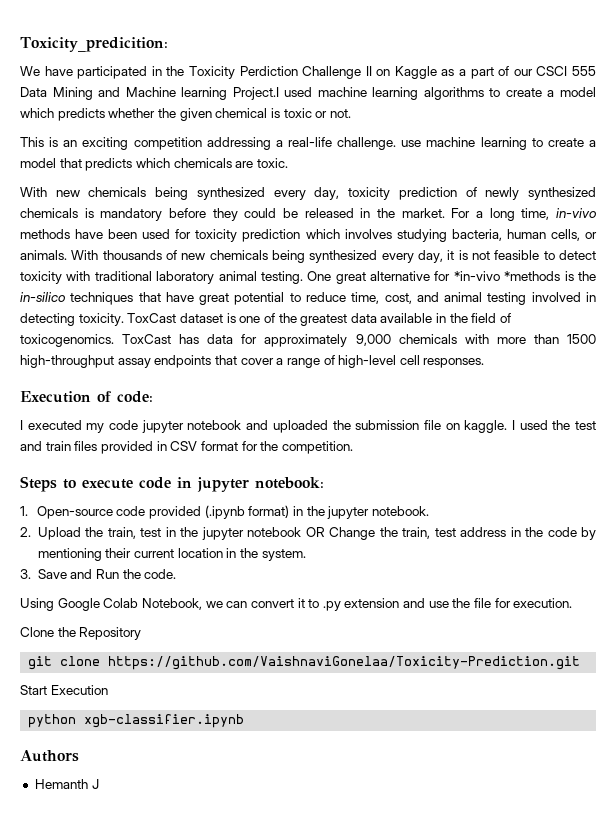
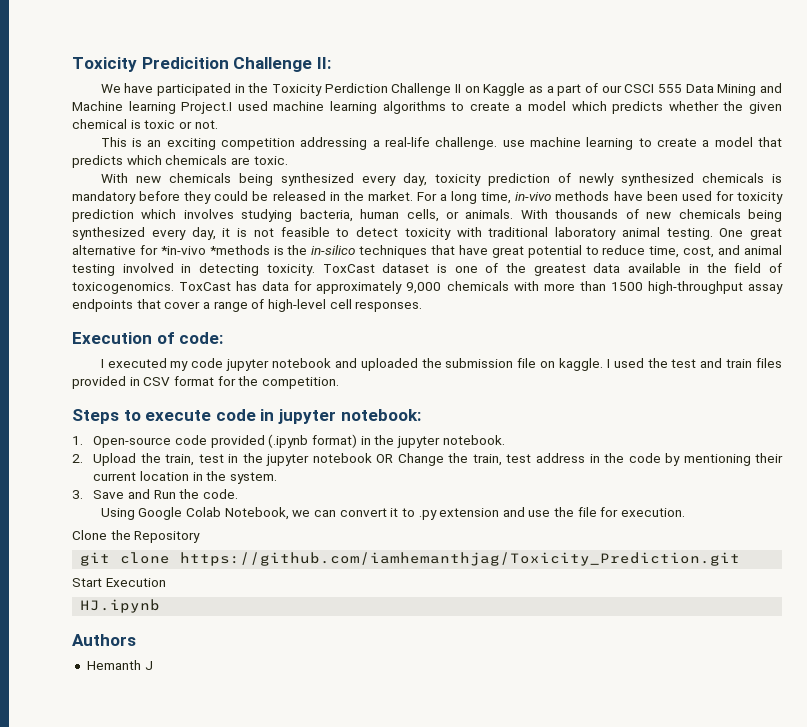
[20,37,168,52] Toxicity_predicition: -> [72,57,331,72] Toxicity Predicition Challenge II:
[108,656,581,670] https://github.com/VaishnaviGonelaa/Toxicity-Prediction.git -> [180,552,741,566] https://github.com/iamhemanthjag/Toxicity_Prediction.git
[28,714,245,728] python xgb-classifier.ipynb -> [80,599,161,613] HJ.ipynb

